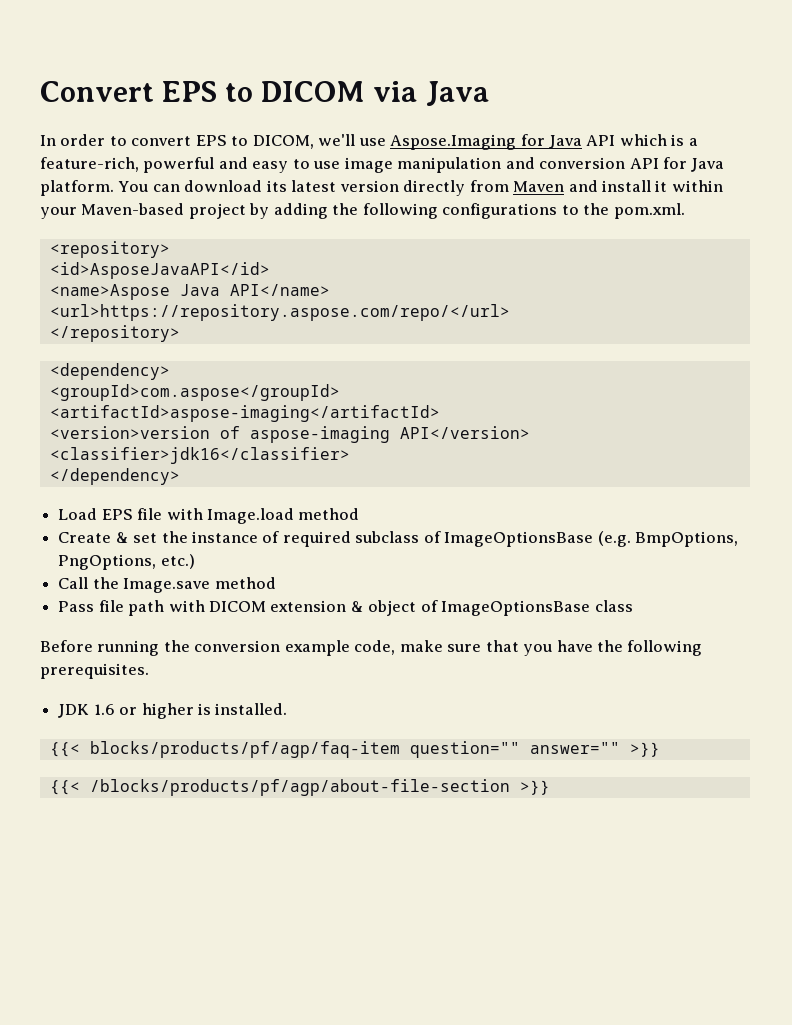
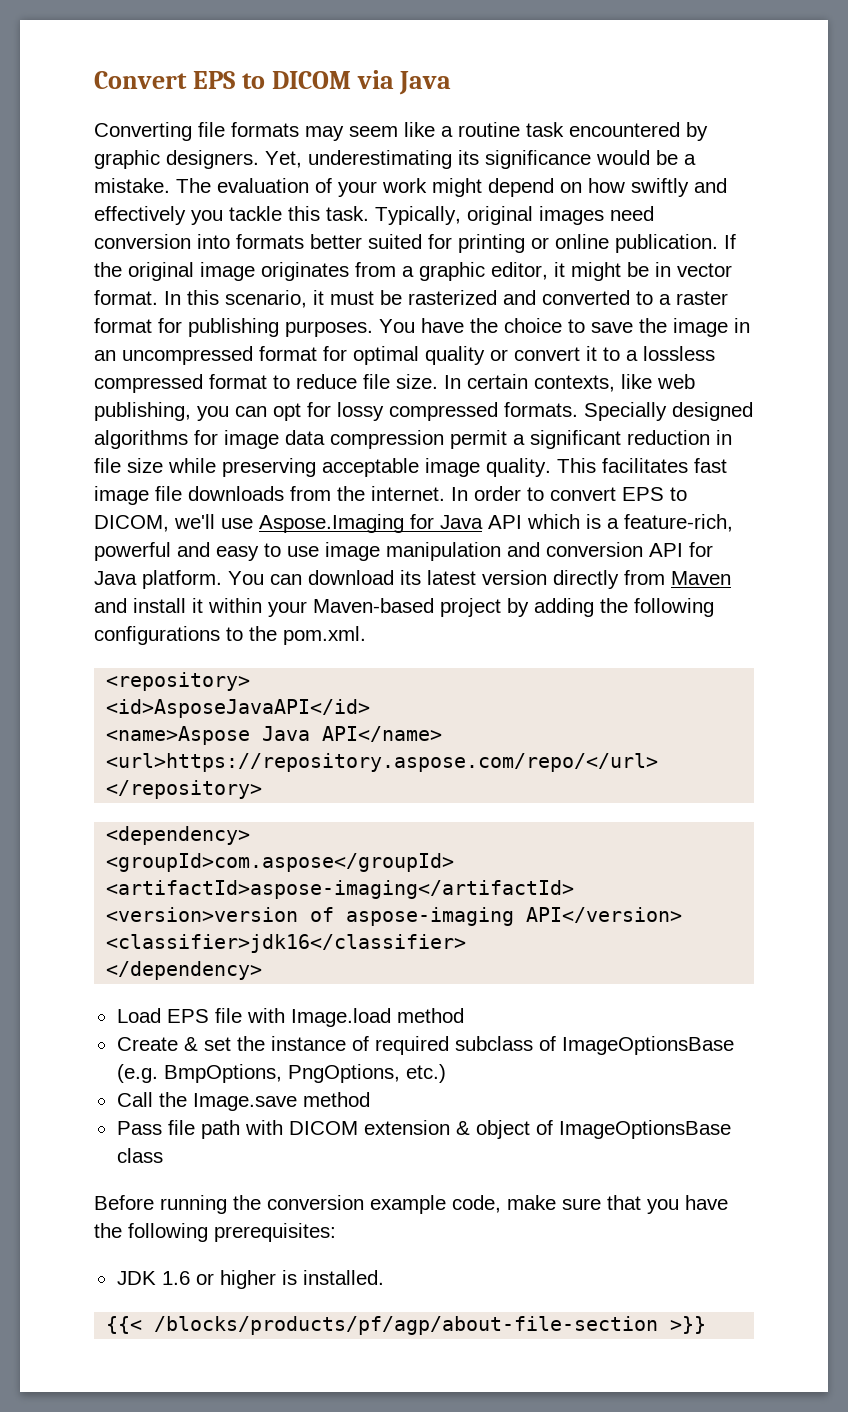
(489, 93) none -> [94,122,708,141] [94,150,696,169] [94,178,727,197] [94,206,654,225] [94,234,736,253] [94,262,732,281] [94,290,728,308] [94,318,750,337] [94,346,715,365] [94,374,695,393] [94,402,753,421] [94,430,732,449] [94,458,727,477] [94,486,445,505] Converting file formats may seem like a routine task encountered by graphic designers. Yet, underestimating its significance would be a mistake. The evaluation of your work might depend on how swiftly and effectively you tackle this task. Typically, original images need conversion into formats better suited for printing or online publication. If the original image originates from a graphic editor, it might be in vector format. In this scenario, it must be rasterized and converted to a raster format for publishing purposes. You have the choice to save the image in an uncompressed format for optimal quality or convert it to a lossless compressed format to reduce file size. In certain contexts, like web publishing, you can opt for lossy compressed formats. Specially designed algorithms for image data compression permit a significant reduction in file size while preserving acceptable image quality. This facilitates fast image file downloads from the internet.
[40,663,149,679] prerequisites. -> [214,1223,336,1242] prerequisites:
[49,741,660,758] // {{< blocks/products/pf/agp/faq-item question="" answer="" >}} -> (384, 1277) none

